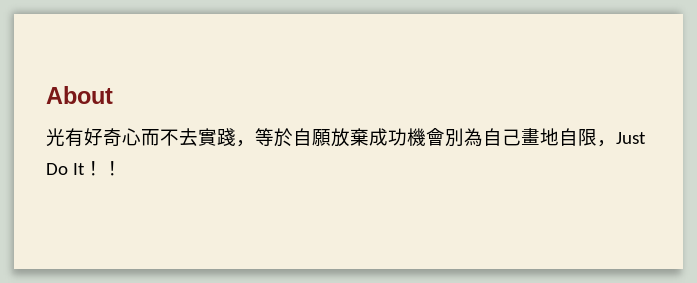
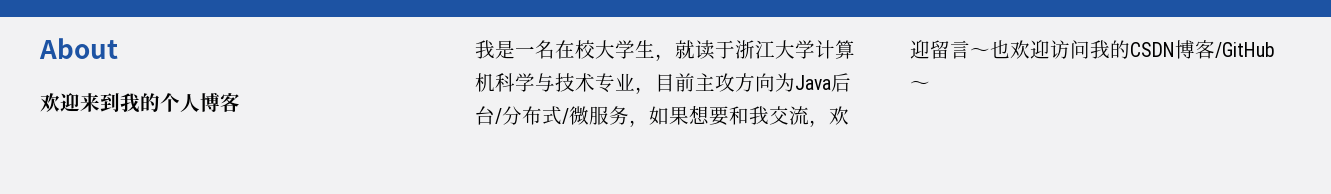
[46,128,646,147] [46,161,122,176] 光有好奇心而不去實踐，等於自願放棄成功機會別為自己畫地自限，Just Do It！！ -> [40,92,240,113] [475,40,855,61] [475,73,851,94] [475,105,849,127] [910,40,1275,59] [910,80,930,90] 欢迎来到我的个人博客 // 我是一名在校大学生，就读于浙江大学计算机科学与技术专业，目前主攻方向为Java后台/分布式/微服务，如果想要和我交流，欢迎留言～也欢迎访问我的CSDN博客/GitHub～

